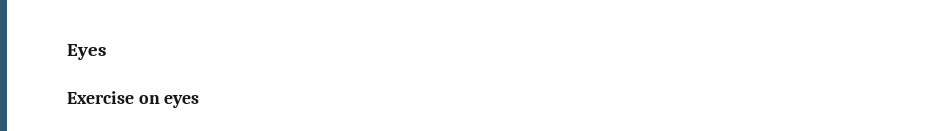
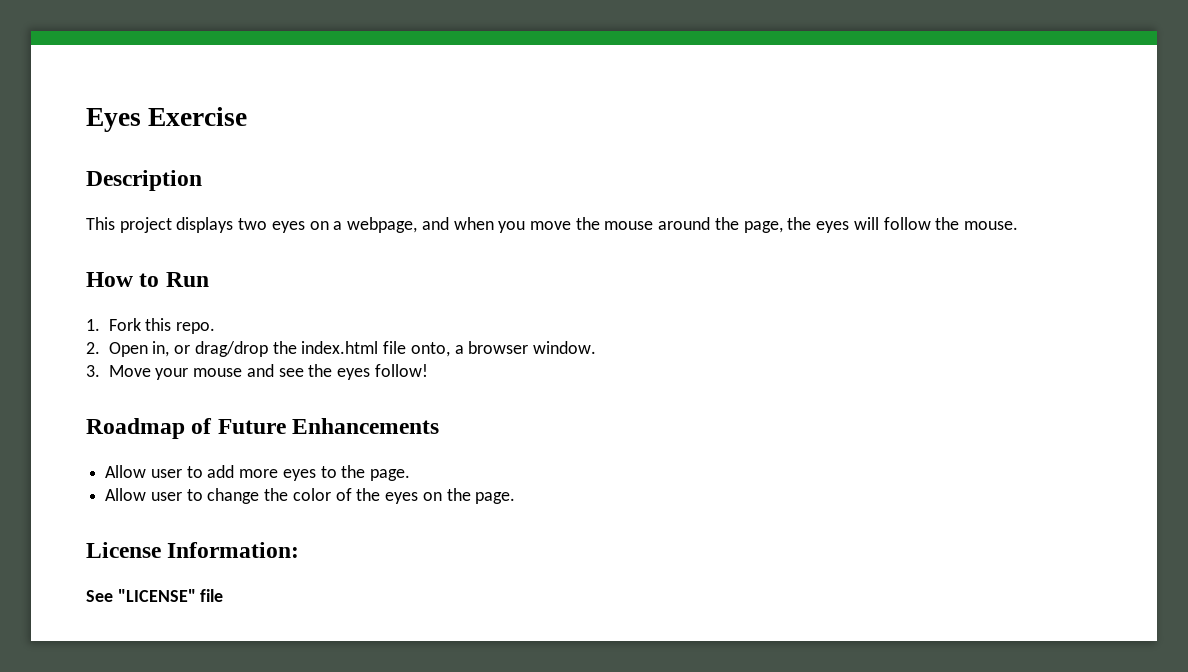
[67,91,200,108] // Exercise on eyes -> [148,107,248,126] [86,170,202,191] [86,217,1018,233] [86,272,209,287] [86,318,216,334] [86,341,597,357] [86,364,428,380] [86,418,440,439] [105,465,411,481] [105,488,516,504] [86,542,300,558] [86,589,224,602] Exercise // Description // This project displays two eyes on a webpage, and when you move the mouse around the page, the eyes will follow the mouse. // How to Run // 1. Fork this repo. // 2. Open in, or drag/drop the index.html file onto, a browser window. // 3. Move your mouse and see the eyes follow! // Roadmap of Future Enhancements // Allow user to add more eyes to the page. // Allow user to change the color of the eyes on the page. // License Information: // See "LICENSE" file

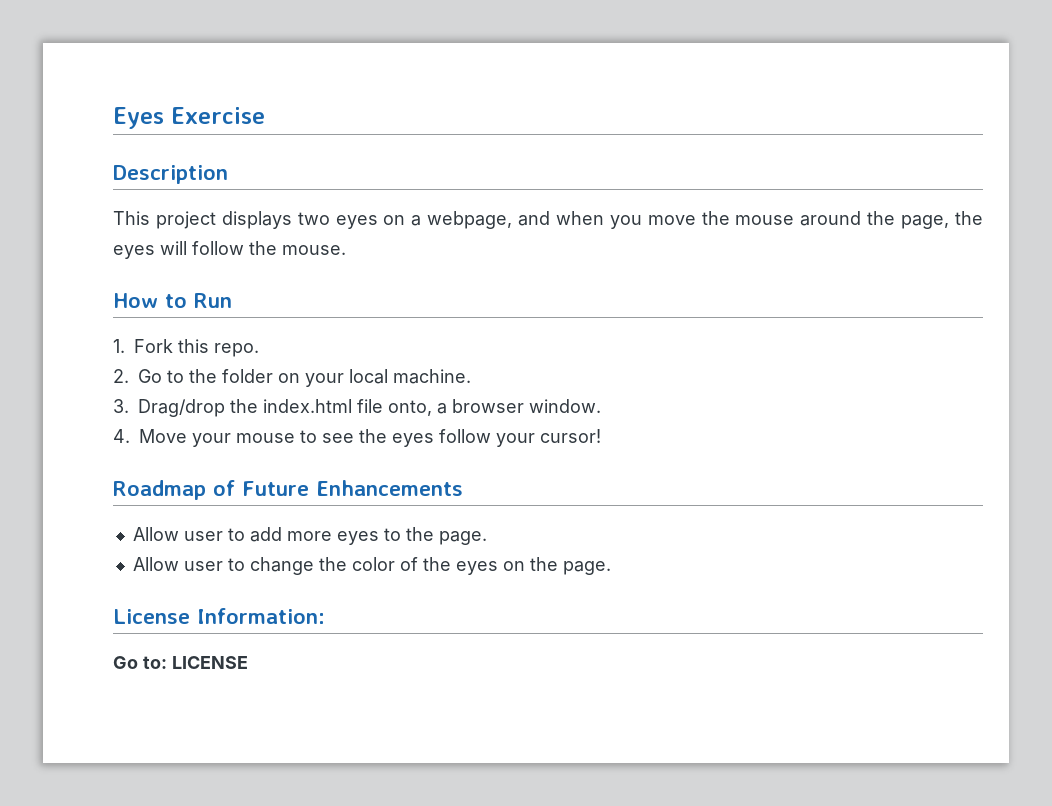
[108,341,268,357] Open in, or drag/drop -> [138,369,471,387] [113,399,225,417] Go to the folder on your local machine. // 3. Drag/drop
[86,365,100,377] 3. -> [113,429,130,443] 4.
[246,364,274,377] and -> [300,430,317,443] to
[374,364,428,377] follow! -> [439,429,601,447] follow your cursor!
[86,589,224,602] See "LICENSE" file -> [113,656,248,669] Go to: LICENSE

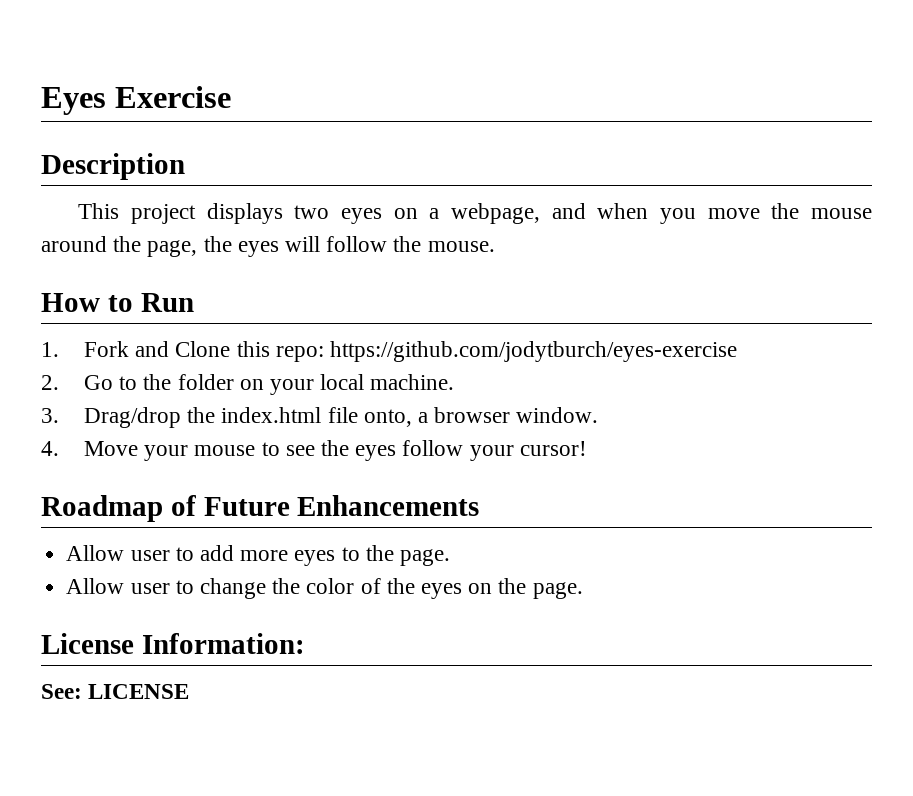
[178,339,259,357] this repo. -> [135,341,737,362] and Clone this repo: https://github.com/jodytburch/eyes-exercise
[113,656,167,669] Go to: -> [41,684,82,699] See:

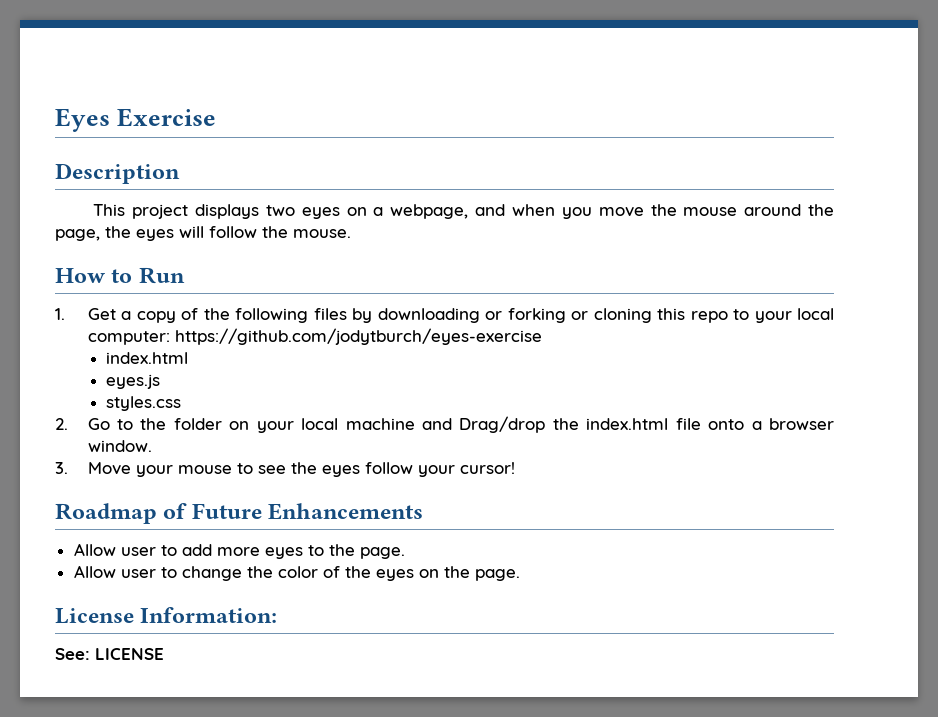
[83,341,737,362] Fork and Clone this repo: https://github.com/jodytburch/eyes-exercise -> [87,308,834,323] [87,328,542,345] [106,352,189,364] [106,374,161,389] [106,396,182,411] Get a copy of the following files by downloading or forking or cloning this repo to your local computer: https://github.com/jodytburch/eyes-exercise // index.html // eyes.js // styles.css
[370,374,455,390] [41,408,59,423] machine. // 3. -> [345,418,453,430] machine and
[363,409,412,427] onto, -> [708,419,745,430] onto
[41,441,59,456] 4. -> [55,462,68,474] 3.

